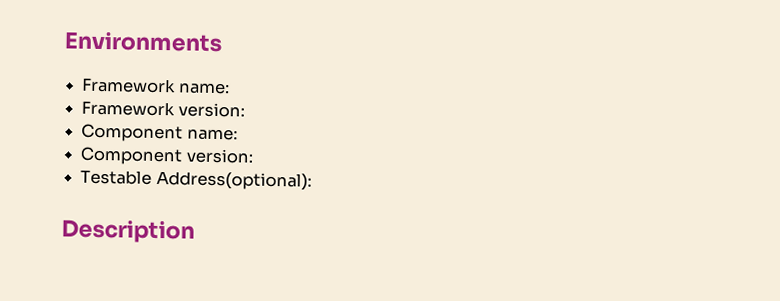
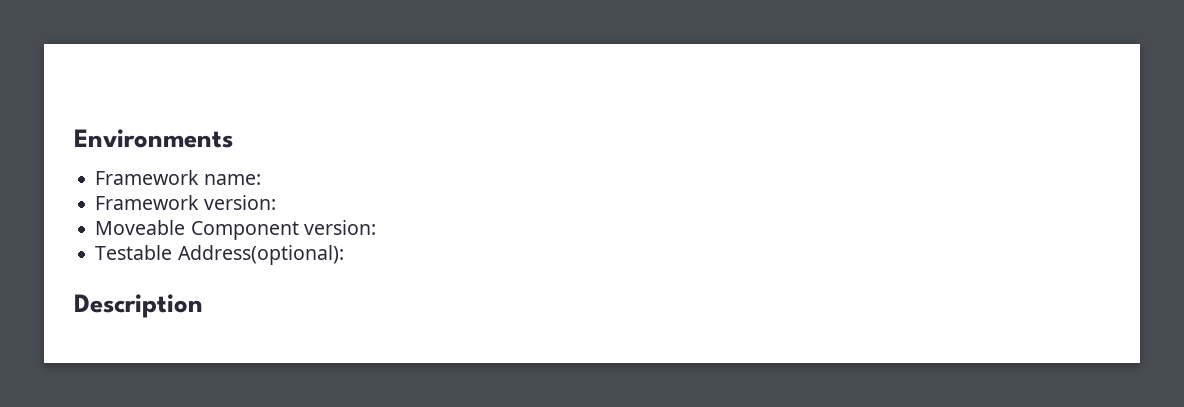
[81,123,238,143] Component name: // -> [95,220,186,235] Moveable

